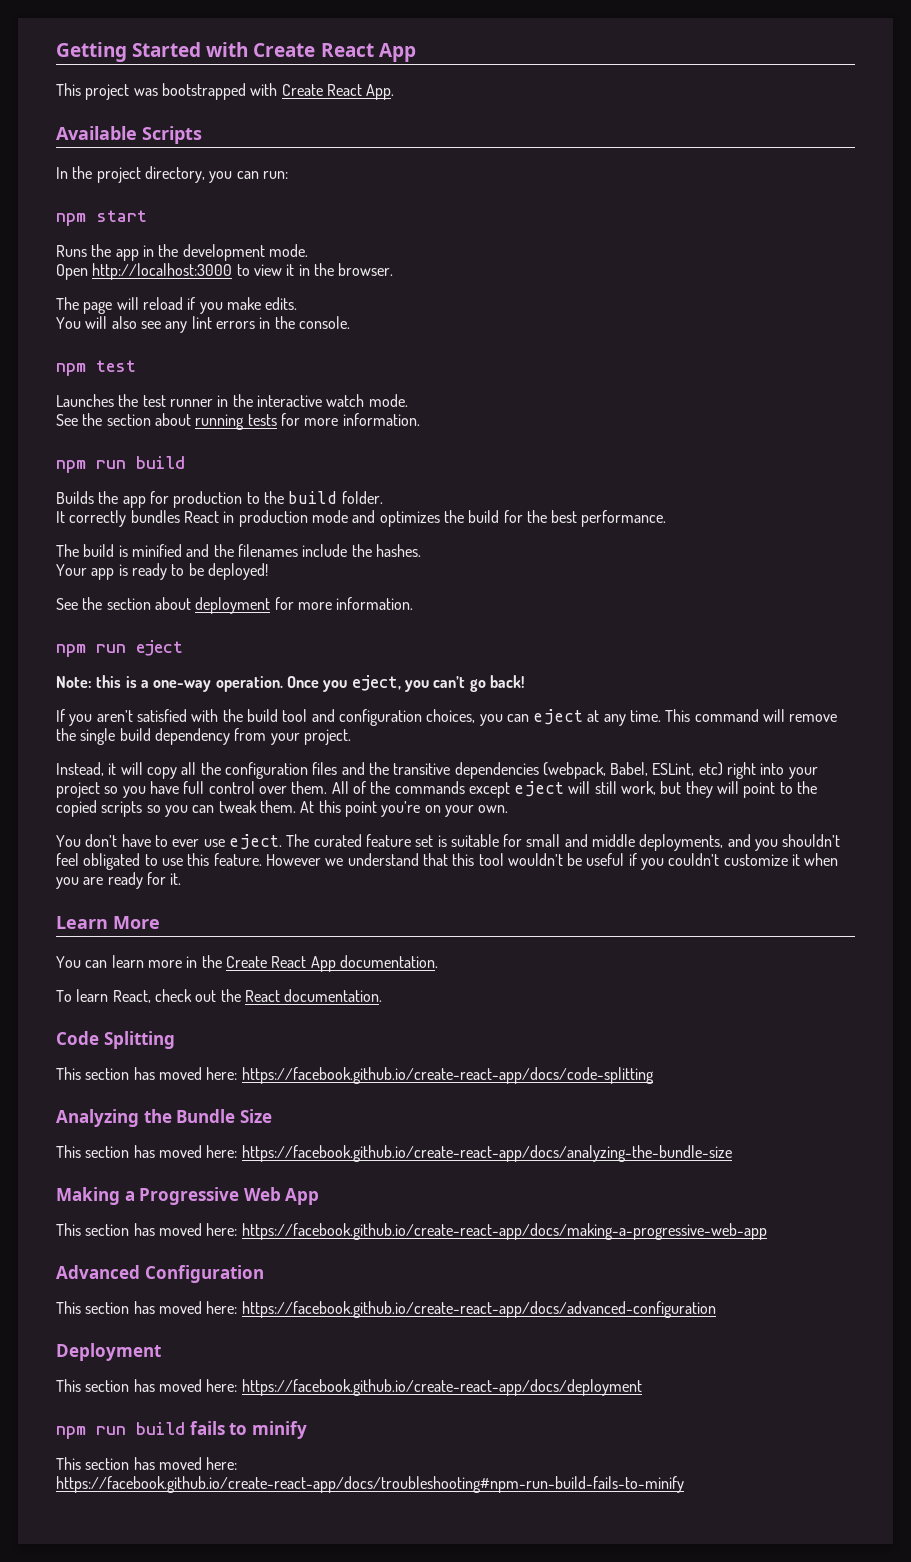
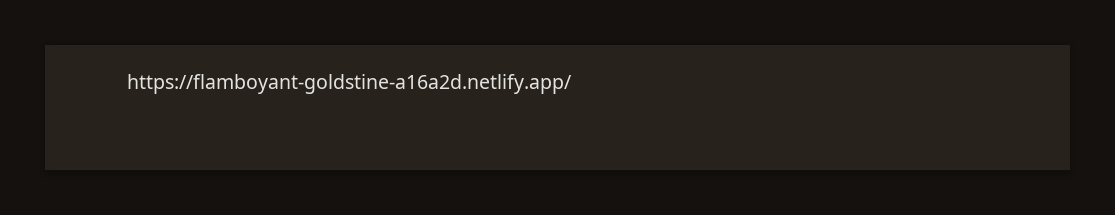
[56,42,416,62] [56,83,395,100] [56,126,202,144] [56,166,288,183] [56,210,147,226] [56,244,308,261] [56,263,394,280] [56,297,298,314] [56,316,350,333] [56,360,136,376] [56,394,408,407] [56,413,420,430] [56,456,185,473] [56,491,383,508] [56,510,667,527] [56,544,421,557] [56,563,268,580] [56,597,414,614] [56,640,183,657] [56,675,525,692] [56,709,838,726] [56,728,351,745] [56,762,818,779] [56,781,818,798] [56,800,509,817] [56,834,841,851] [56,853,839,870] [56,872,182,889] [56,916,160,929] [56,955,438,972] [56,989,383,1003] [56,1031,175,1049] [56,1067,654,1084] [56,1109,272,1127] [56,1145,732,1162] [56,1187,320,1205] [56,1223,767,1240] [56,1265,264,1283] [56,1301,716,1318] [56,1343,161,1361] [56,1379,642,1396] [56,1421,307,1439] [56,1457,238,1470] [56,1476,684,1493] Getting Started with Create React App // This project was bootstrapped with Create React App. // Available Scripts // In the project directory, you can run: // npm start // Runs the app in the development mode. // Open http://localhost:3000 to view it in the browser. // The page will reload if you make edits. // You will also see any lint errors in the console. // npm test // Launches the test runner in the interactive watch mode. // See the section about running tests for more information. // npm run build // Builds the app for production to the build folder. // It correctly bundles React in production mode and optimizes the build for the best performance. // The build is minified and the filenames include the hashes. // Your app is ready to be deployed! // See the section about deployment for more information. // npm run eject // Note: this is a one-way operation. Once you eject, you can’t go back! // If you aren’t satisfied with the build tool and configuration choices, you can eject at any time. This command will remove the single build dependency from your project. // Instead, it will copy all the configuration files and the transitive dependencies (webpack, Babel, ESLint, etc) right into your project so you have full control over them. All of the commands except eject will still work, but they will point to the copied scripts so you can tweak them. At this point you’re on your own. // You don’t have to ever use eject. The curated feature set is suitable for small and middle deployments, and you shouldn’t feel obligated to use this feature. However we understand that this tool wouldn’t be useful if you couldn’t customize it when you are ready for it. // Learn More // You can learn more in the Create React App documentation. // To learn React, check out the React documentation. // Code Splitting // This section has moved here: https://facebook.github.io/create-react-app/docs/code-splitting // Analyzing the Bundle Size // This section has moved here: https://facebook.github.io/create-react-app/docs/analyzing-the-bundle-size // Making a Progressive Web App // This section has moved here: https://facebook.github.io/create-react-app/docs/making-a-progressive-web-app // Advanced Configuration // This section has moved here: https://facebook.github.io/create-react-app/docs/advanced-configuration // Deployment // This section has moved here: https://facebook.github.io/create-react-app/docs/deployment // npm run build fails to minify // This section has moved here: https://facebook.github.io/create-react-app/docs/troubleshooting#npm-run-build-fails-to-minify -> [127,74,572,94] https://flamboyant-goldstine-a16a2d.netlify.app/

